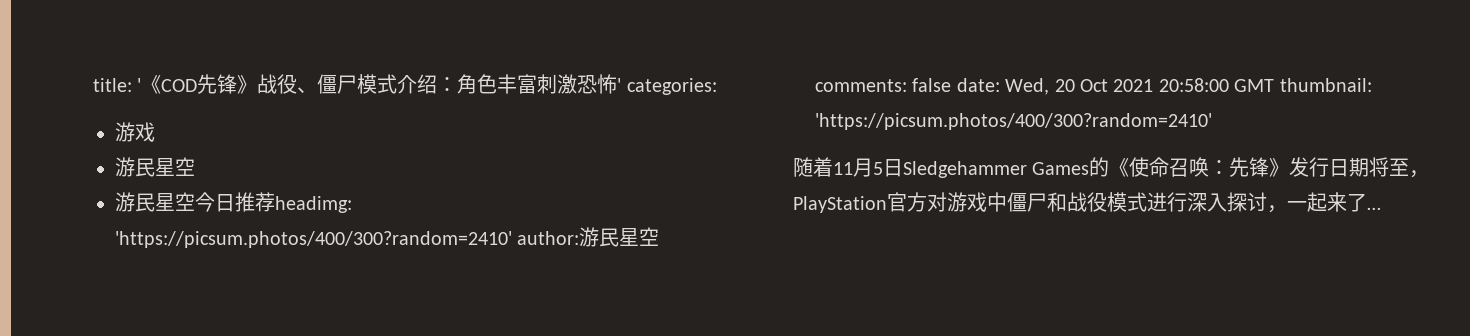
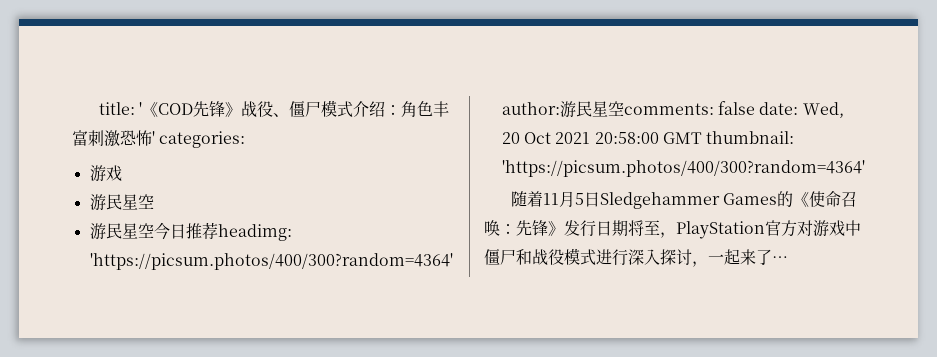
[115,231,512,248] 'https://picsum.photos/400/300?random=2410' -> [89,253,453,270] 'https://picsum.photos/400/300?random=4364'
[815,113,1212,130] 'https://picsum.photos/400/300?random=2410' -> [501,160,865,177] 'https://picsum.photos/400/300?random=4364'

